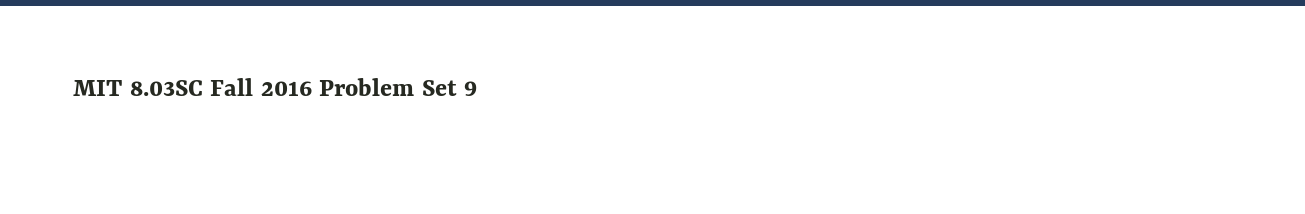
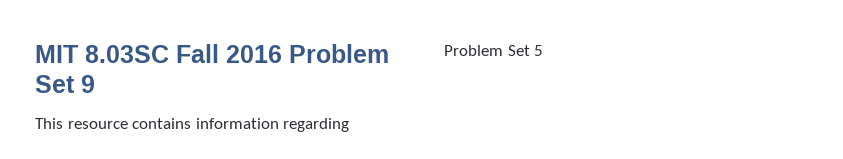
(478, 88) none -> [35,118,350,132] [444,45,544,56] // This resource contains information regarding Problem Set 5

